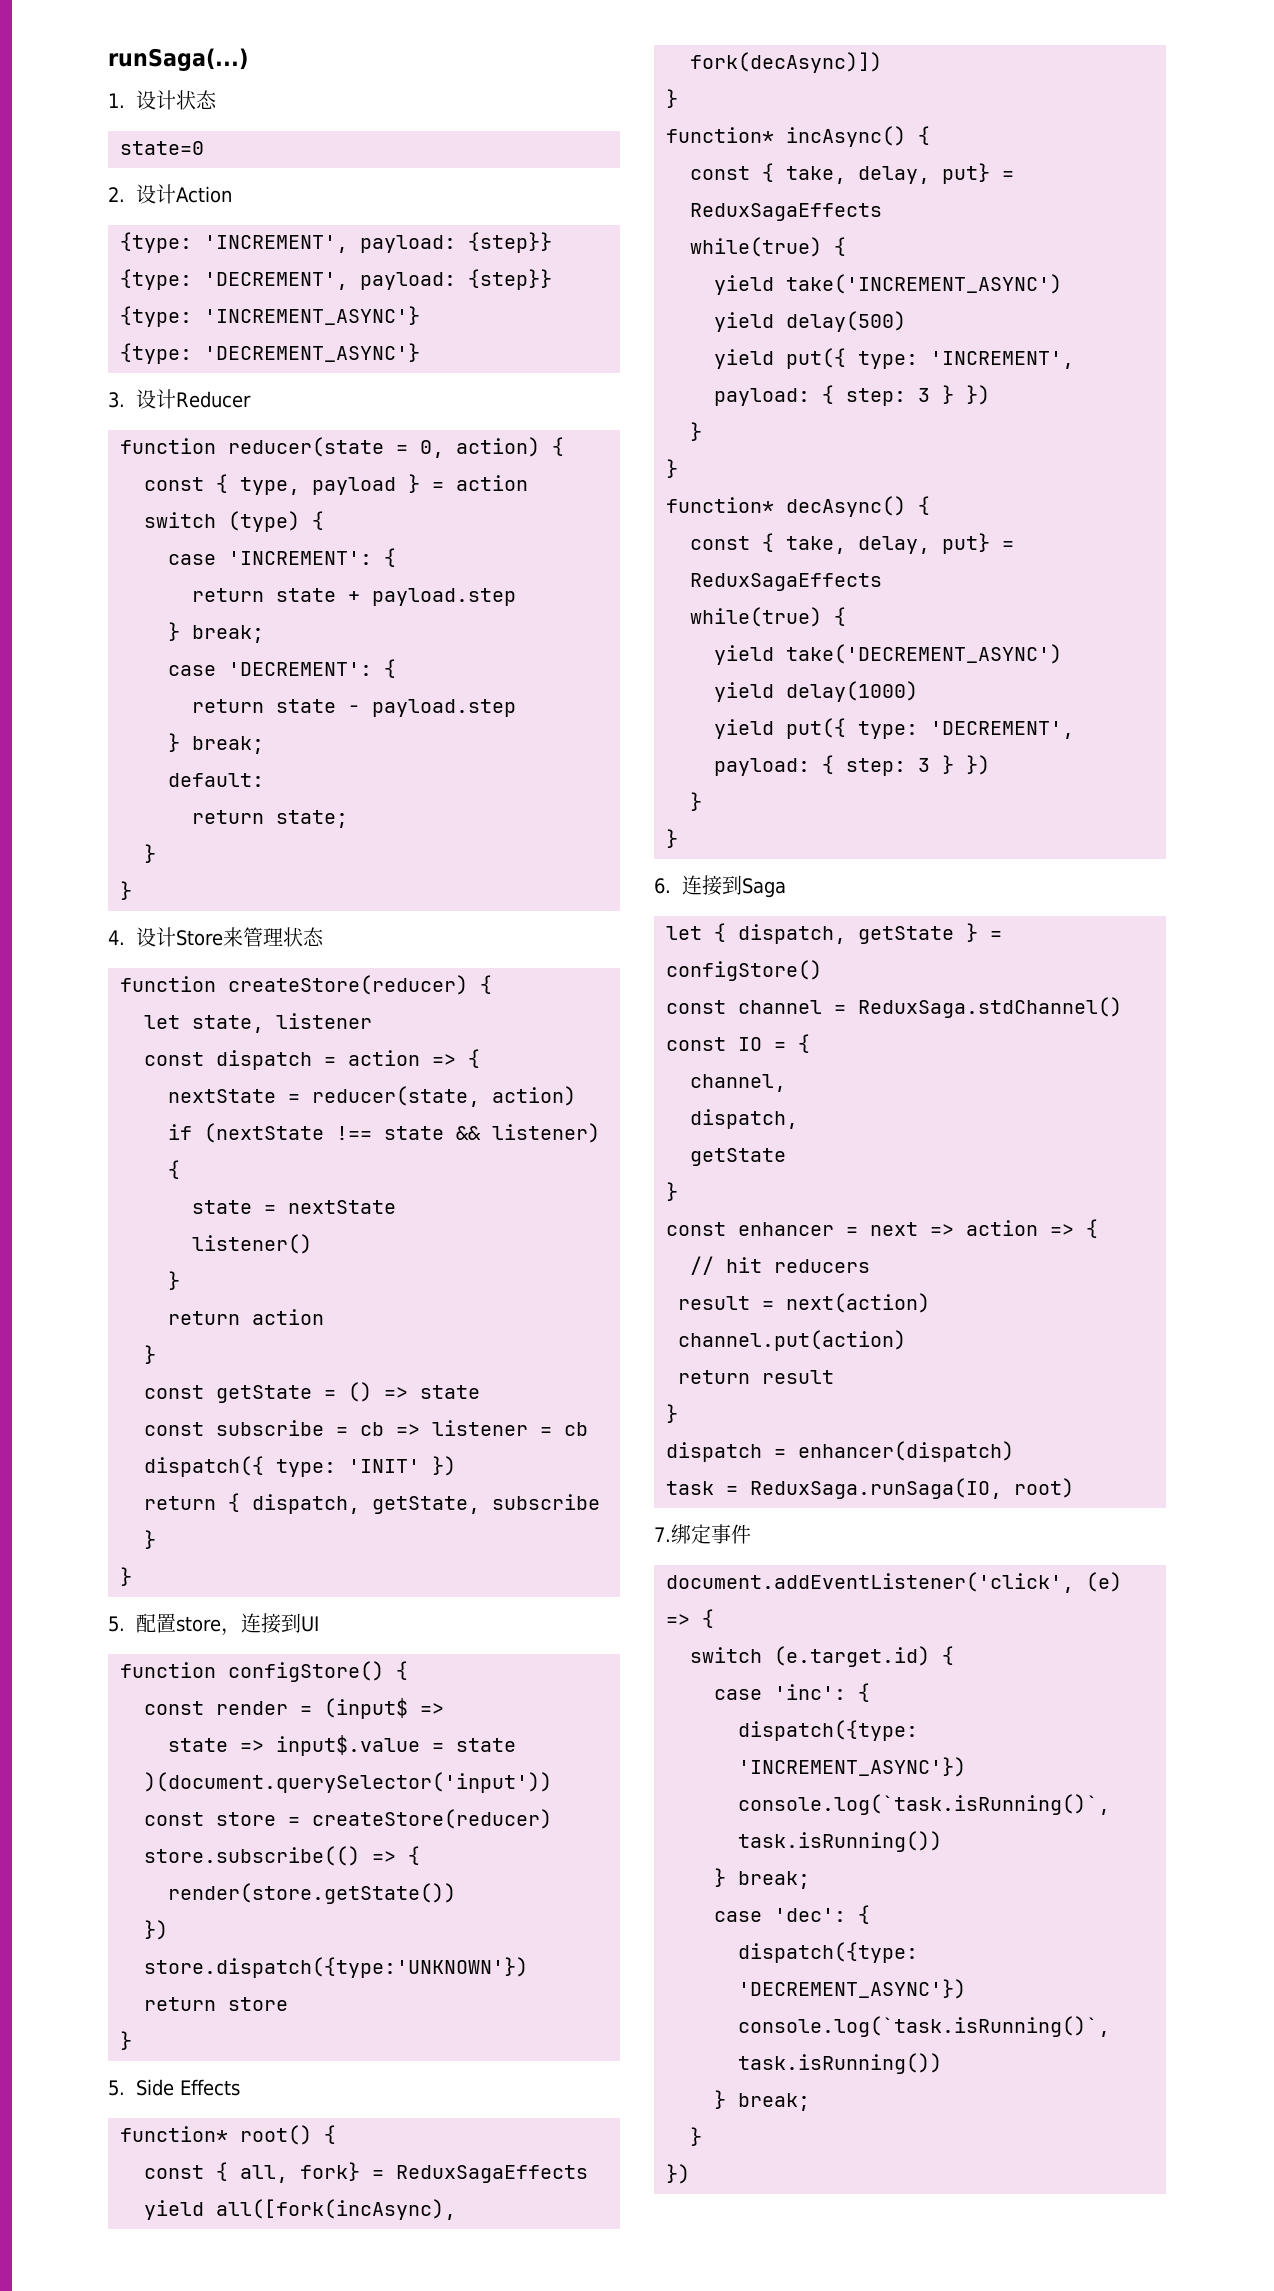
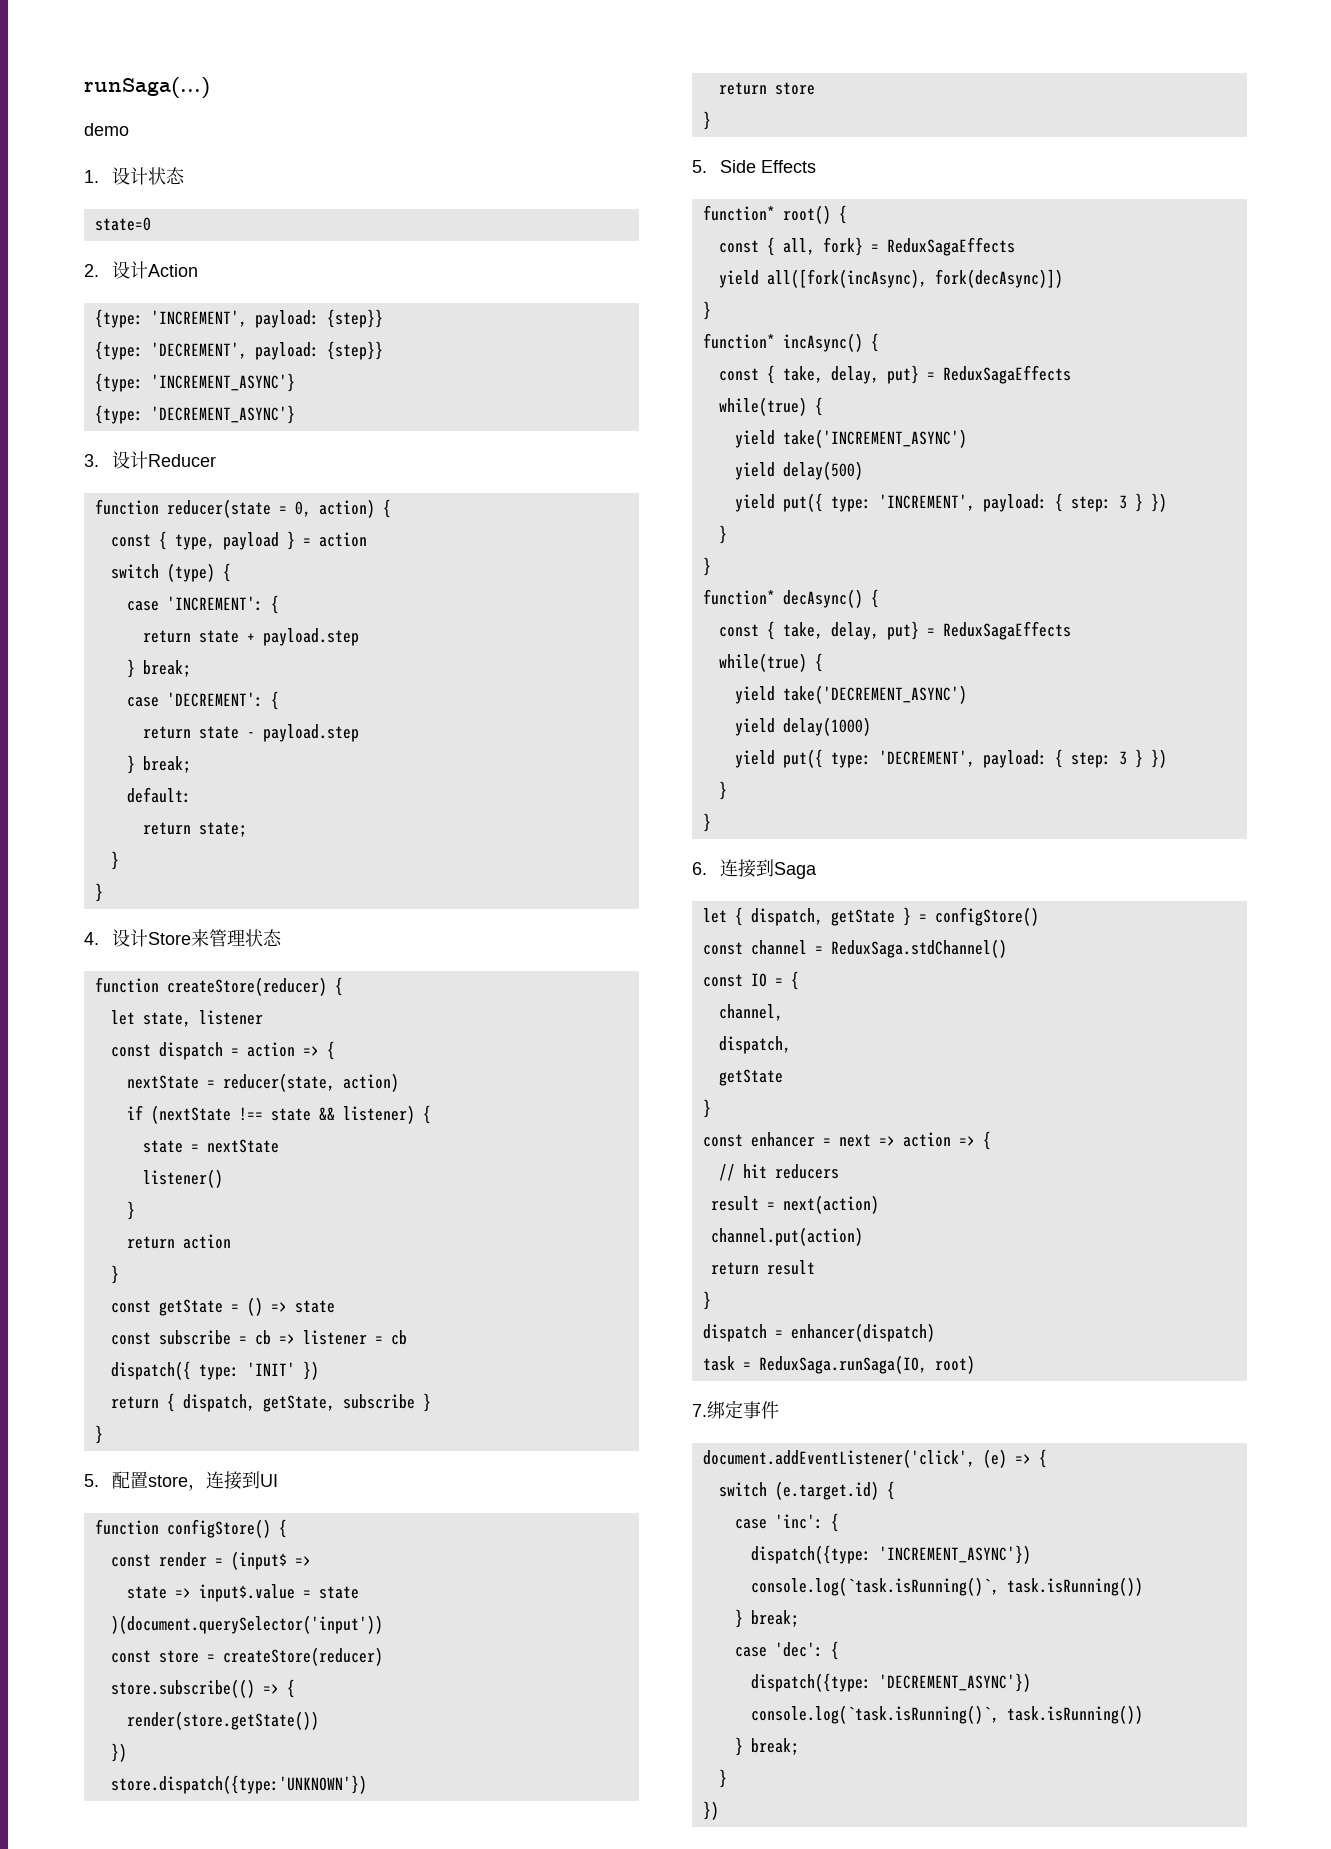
(248, 59) none -> [84,123,129,136] // demo

